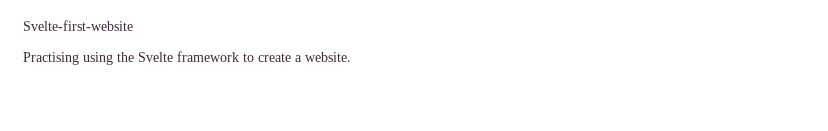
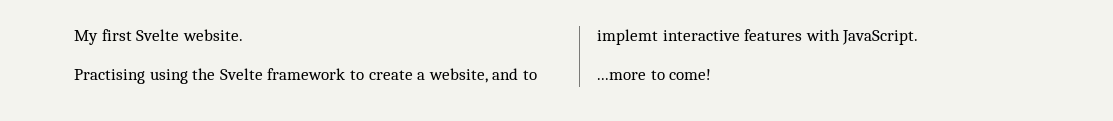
[23,20,133,31] Svelte-first-website -> [74,29,243,45] My first Svelte website.
[305,52,351,62] website. -> [428,68,537,83] [597,29,919,45] [597,69,712,80] website, and to implemt interactive features with JavaScript. // ...more to come!

